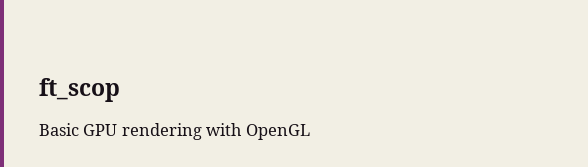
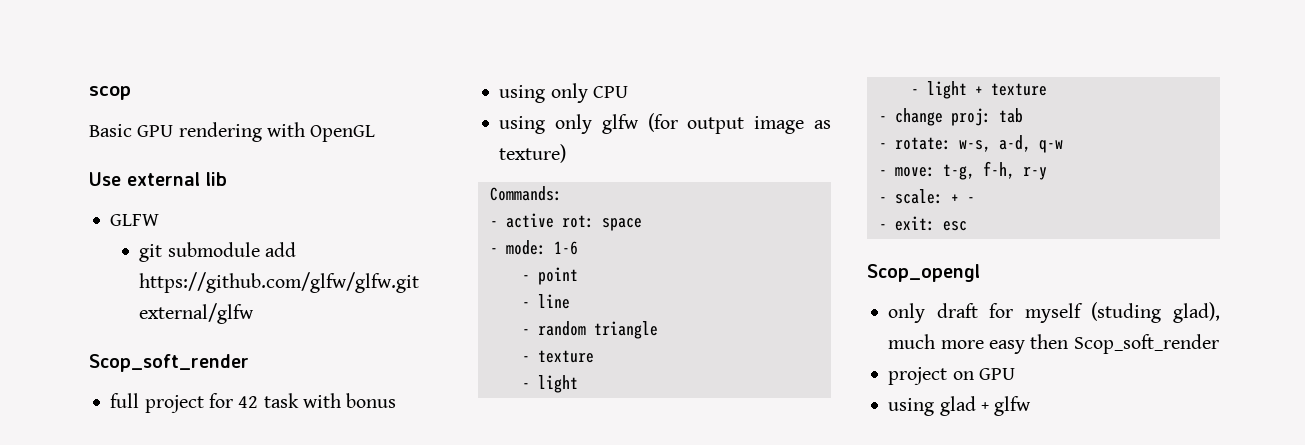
[39,78,120,102] ft_scop -> [89,86,131,100] scop
(310, 132) none -> [89,172,227,186] [110,214,160,226] [139,242,296,262] [139,272,420,293] [139,303,255,324] [89,354,249,372] [110,393,397,413] [499,83,628,103] [499,113,831,134] [499,144,567,163] [489,186,562,201] [489,213,642,231] [489,240,578,255] [521,267,578,285] [521,294,570,309] [521,321,658,339] [521,350,594,363] [521,375,578,393] [910,81,1047,99] [878,108,1023,126] [878,135,1063,153] [878,161,1047,180] [878,189,975,204] [878,216,967,231] [867,264,980,282] [888,302,1220,323] [888,334,1219,354] [888,367,1015,385] [888,396,1032,416] // Use external lib // GLFW // git submodule add https://github.com/glfw/glfw.git external/glfw // Scop_soft_render // full project for 42 task with bonus // using only CPU // using only glfw (for output image as texture) // Commands: // - active rot: space // - mode: 1-6 // - point // - line // - random triangle // - texture // - light // - light + texture // - change proj: tab // - rotate: w-s, a-d, q-w // - move: t-g, f-h, r-y // - scale: + - // - exit: esc // Scop_opengl // only draft for myself (studing glad), much more easy then Scop_soft_render // project on GPU // using glad + glfw

